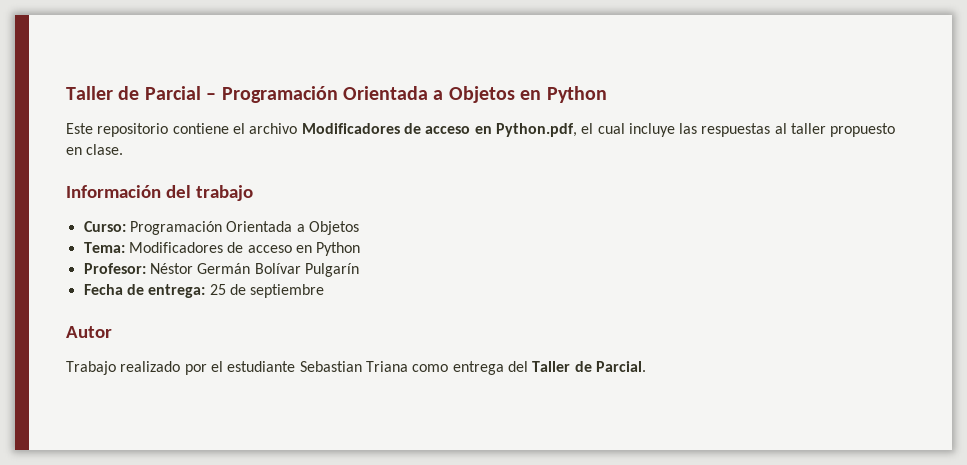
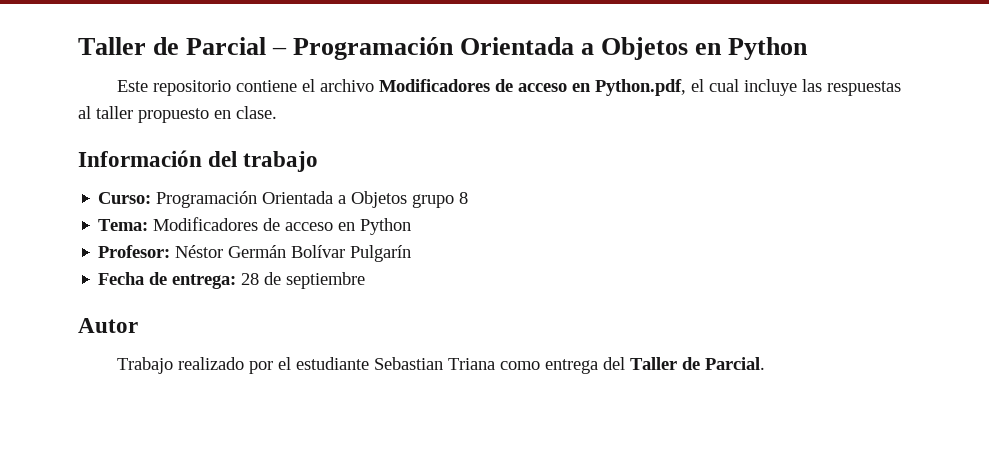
(359, 228) none -> [412,192,469,208] grupo 8
[209,284,226,295] 25 -> [241,273,260,285] 28

